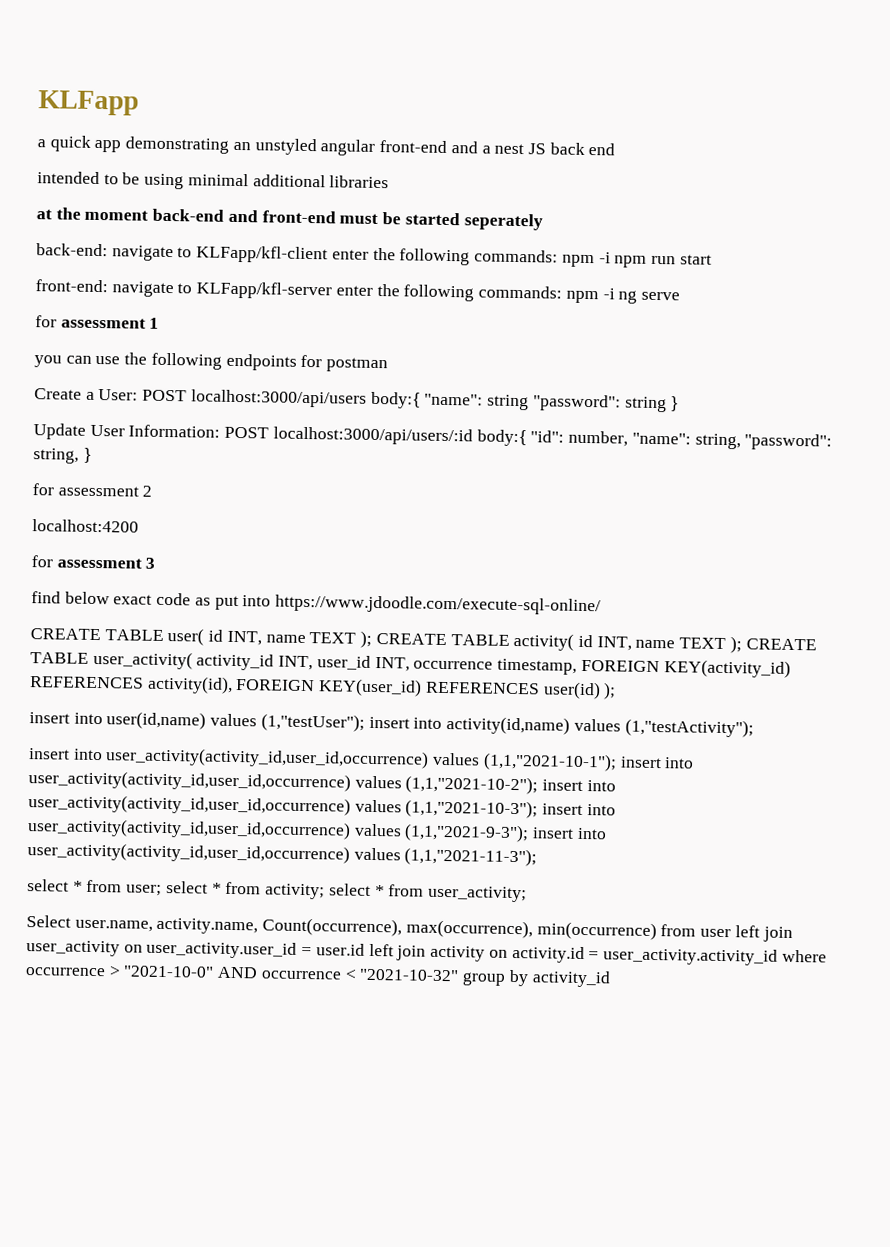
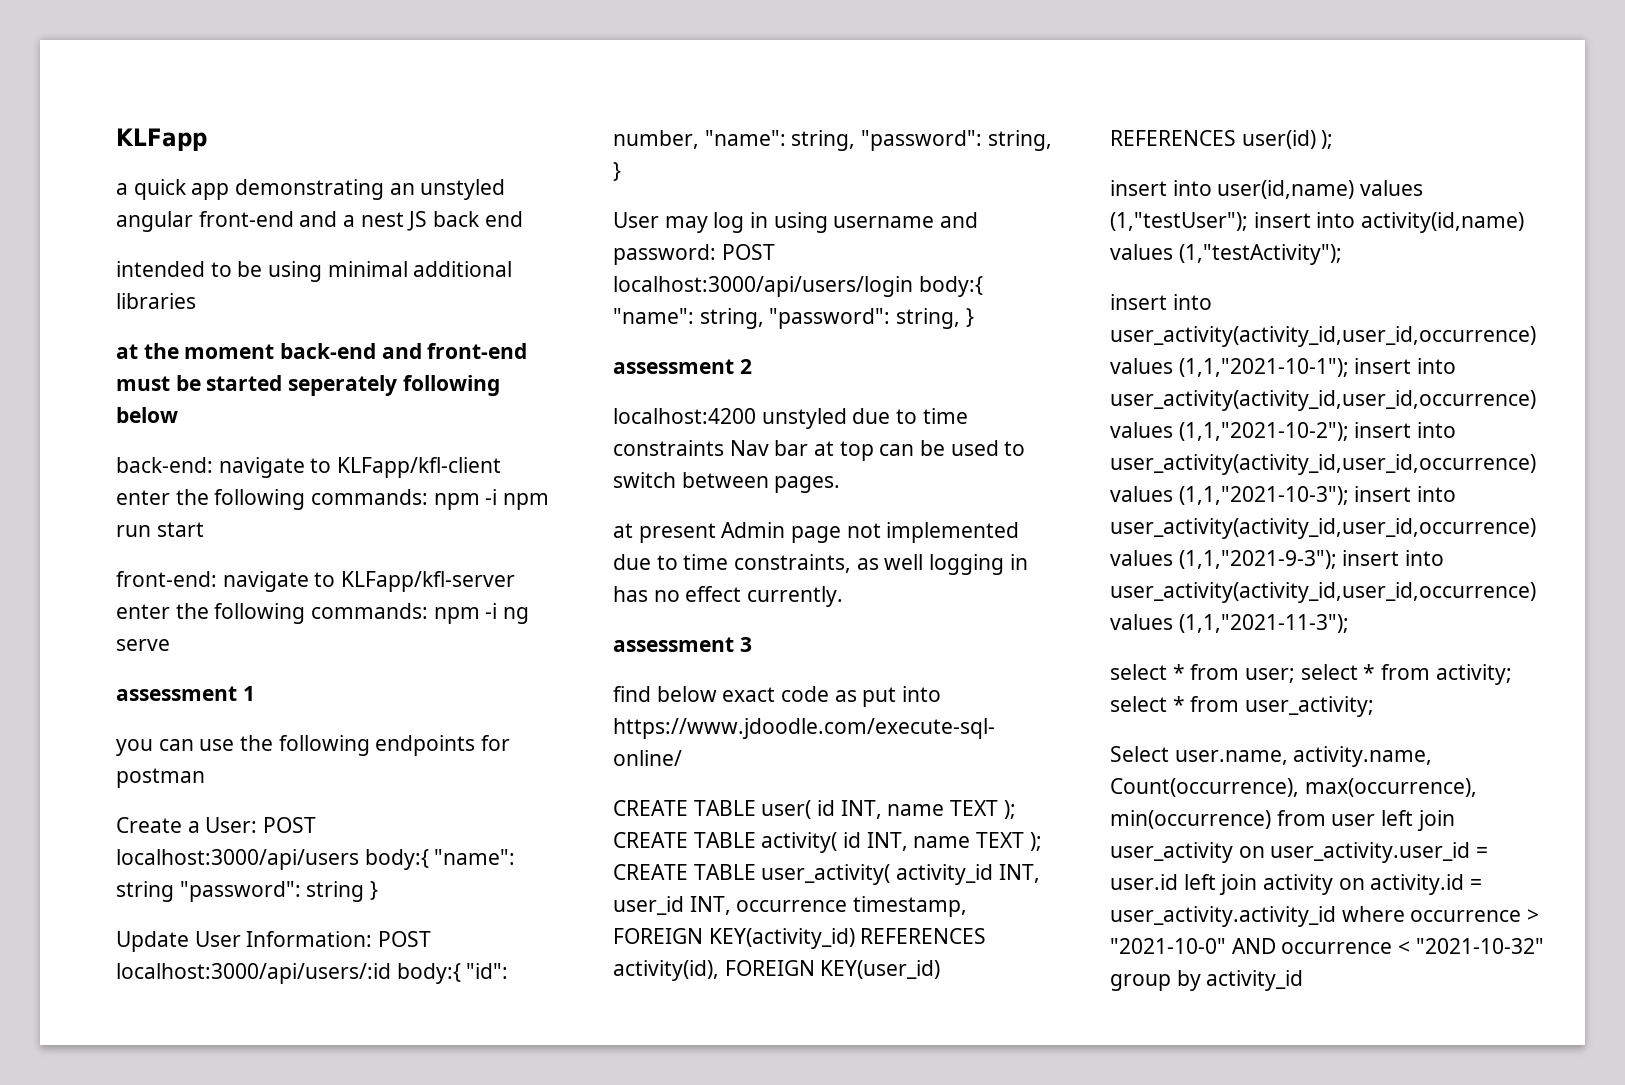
(543, 222) none -> [402,375,500,396] [116,407,178,423] following below
[35,315,57,328] for -> (170, 645) none
[32,483,153,497] [32,519,139,533] [31,555,53,568] for assessment 2 // localhost:4200 // for -> [613,212,979,233] [613,244,775,265] [613,276,983,297] [613,308,974,329] [613,359,752,374] [613,408,968,429] [613,440,1026,461] [613,472,841,493] [613,522,1020,543] [613,554,1028,575] [613,586,844,607] User may log in using username and password: POST localhost:3000/api/users/login body:{ "name": string, "password": string, } // assessment 2 // localhost:4200 unstyled due to time constraints Nav bar at top can be used to switch between pages. // at present Admin page not implemented due to time constraints, as well logging in has no effect currently. //

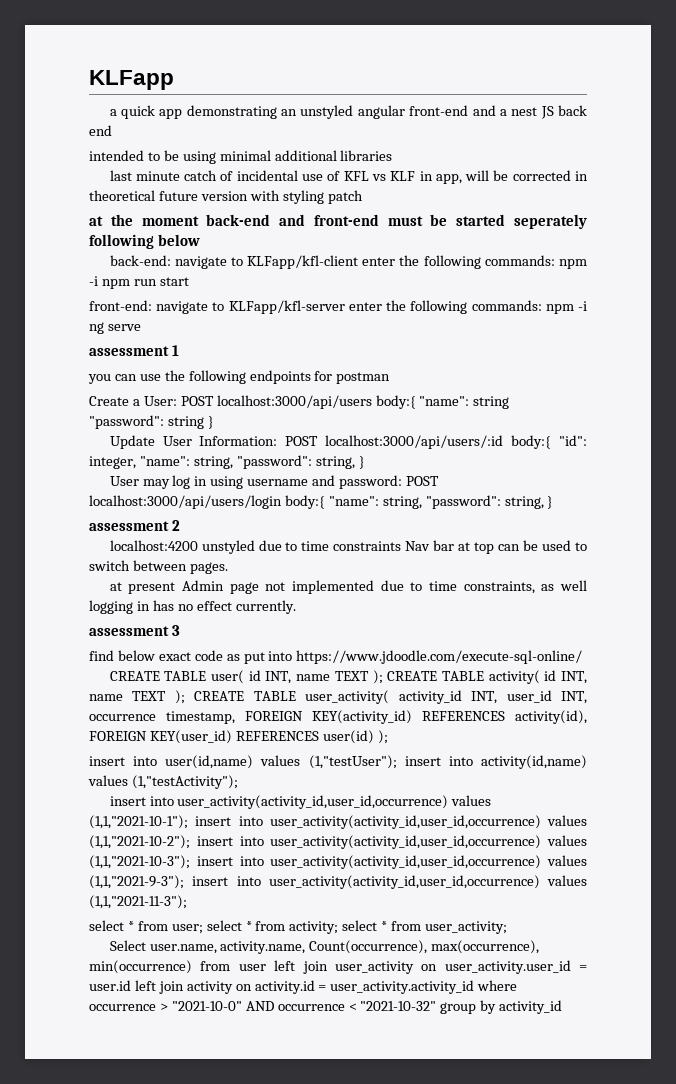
(196, 301) none -> [109,170,588,184] [89,190,363,204] // last minute catch of incidental use of KFL vs KLF in app, will be corrected in theoretical future version with styling patch
[613,130,699,149] number, -> [89,456,136,469] integer,

